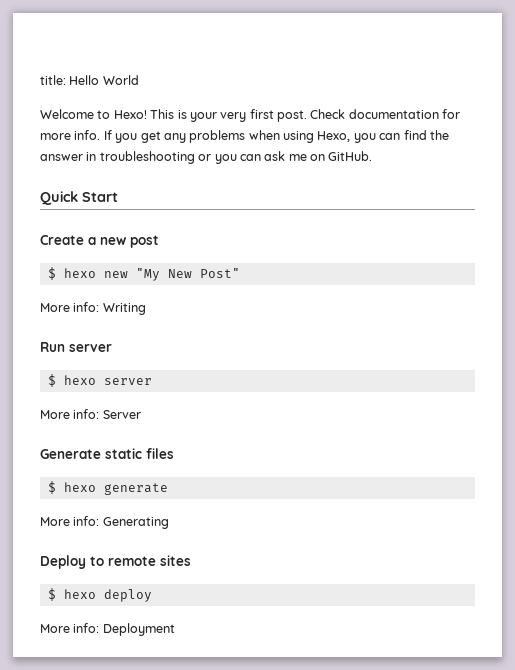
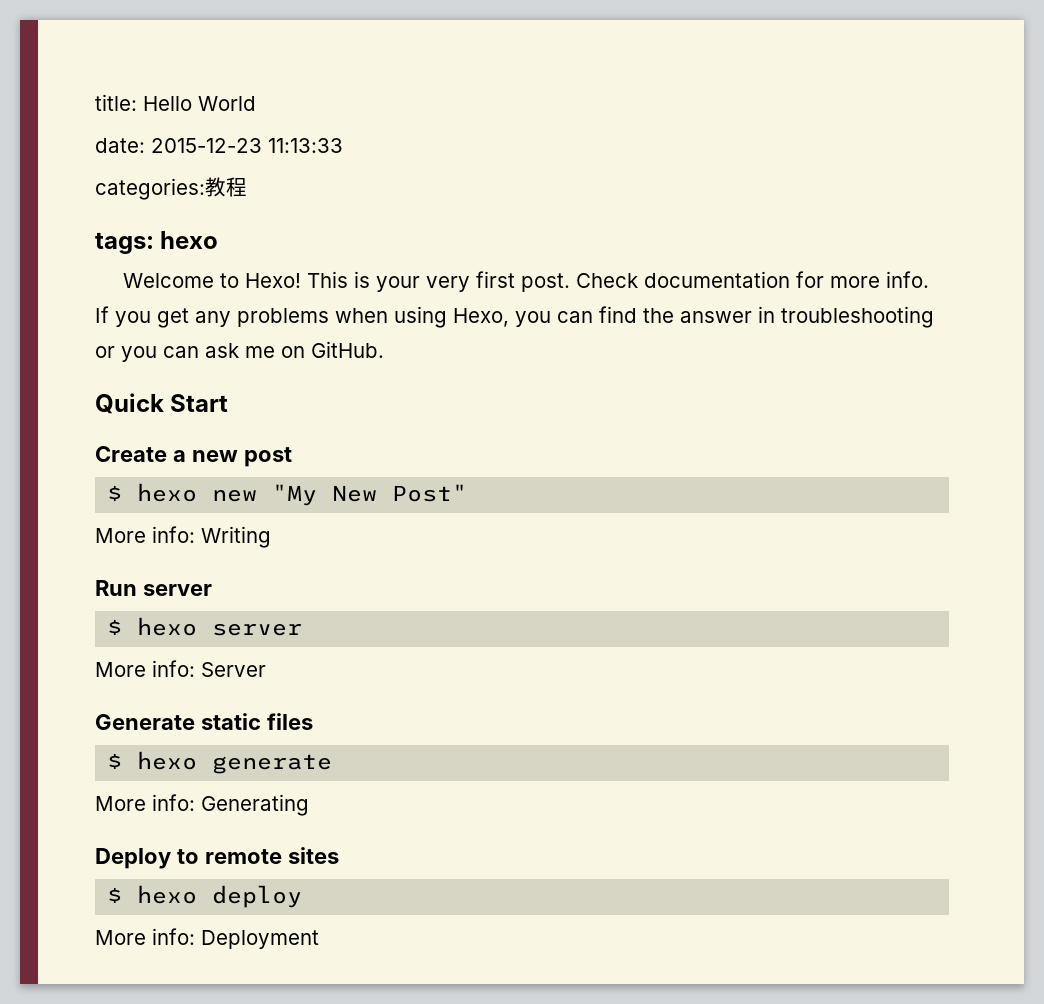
(139, 80) none -> [95,138,343,153] [95,177,247,200] [95,231,219,254] // date: 2015-12-23 11:13:33 // categories:教程 // tags: hexo

